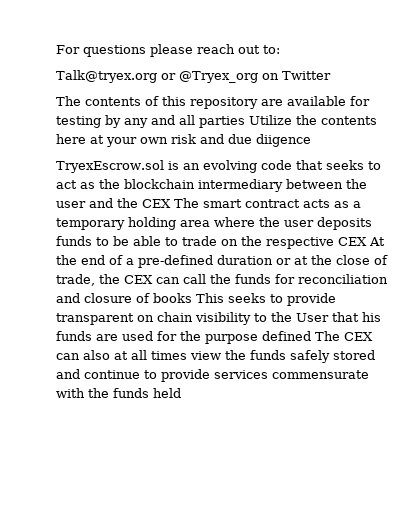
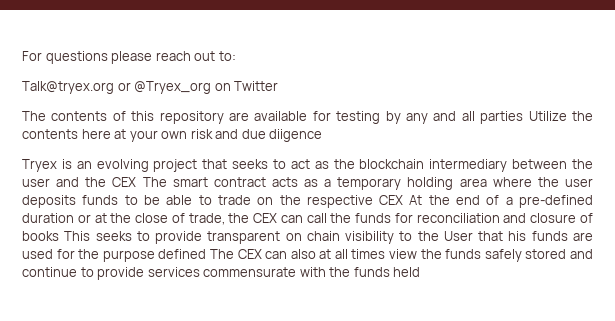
[56,160,164,173] TryexEscrow.sol -> [22,159,57,172] Tryex
[260,160,292,170] code -> [153,159,198,172] project

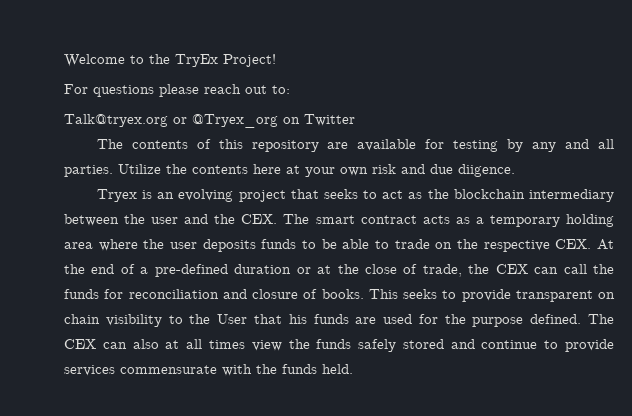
(22, 56) none -> [64,54,276,67] Welcome to the TryEx Project! //
[480,111,524,124] parties -> [64,165,113,177] parties.
[269,129,323,142] diigence -> [458,164,515,177] diigence.
[112,177,137,187] CEX -> [241,214,278,224] CEX.
[379,195,404,205] CEX -> [555,239,592,249] CEX.
[22,231,59,241] books -> [321,289,364,299] books.
[158,249,207,259] defined -> [530,314,582,324] defined.
[393,267,421,277] held -> [322,364,353,374] held.

